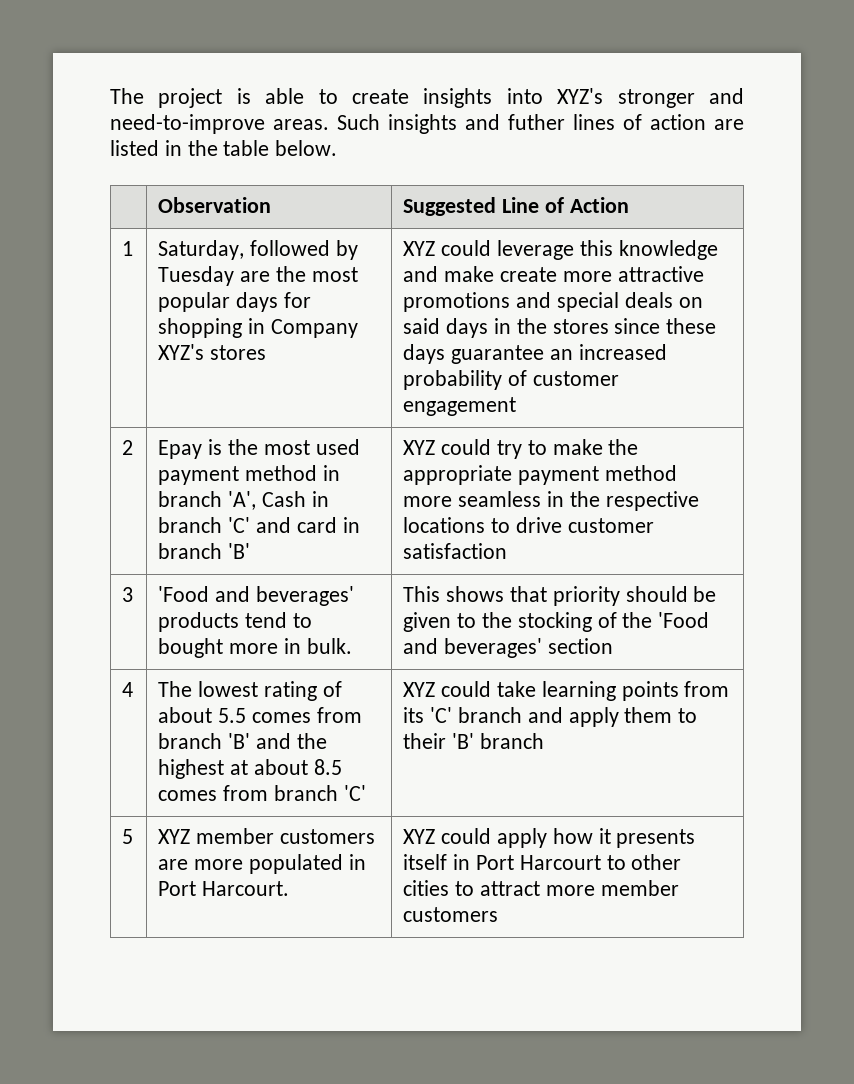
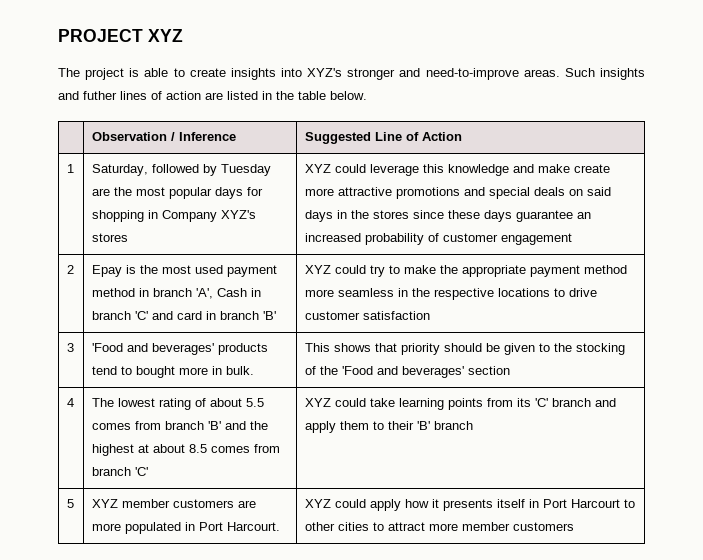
(110, 96) none -> [58,29,183,42] PROJECT XYZ //
(272, 205) none -> [170,132,236,141] / Inference

